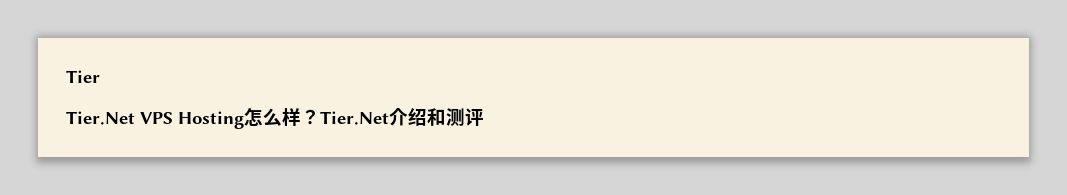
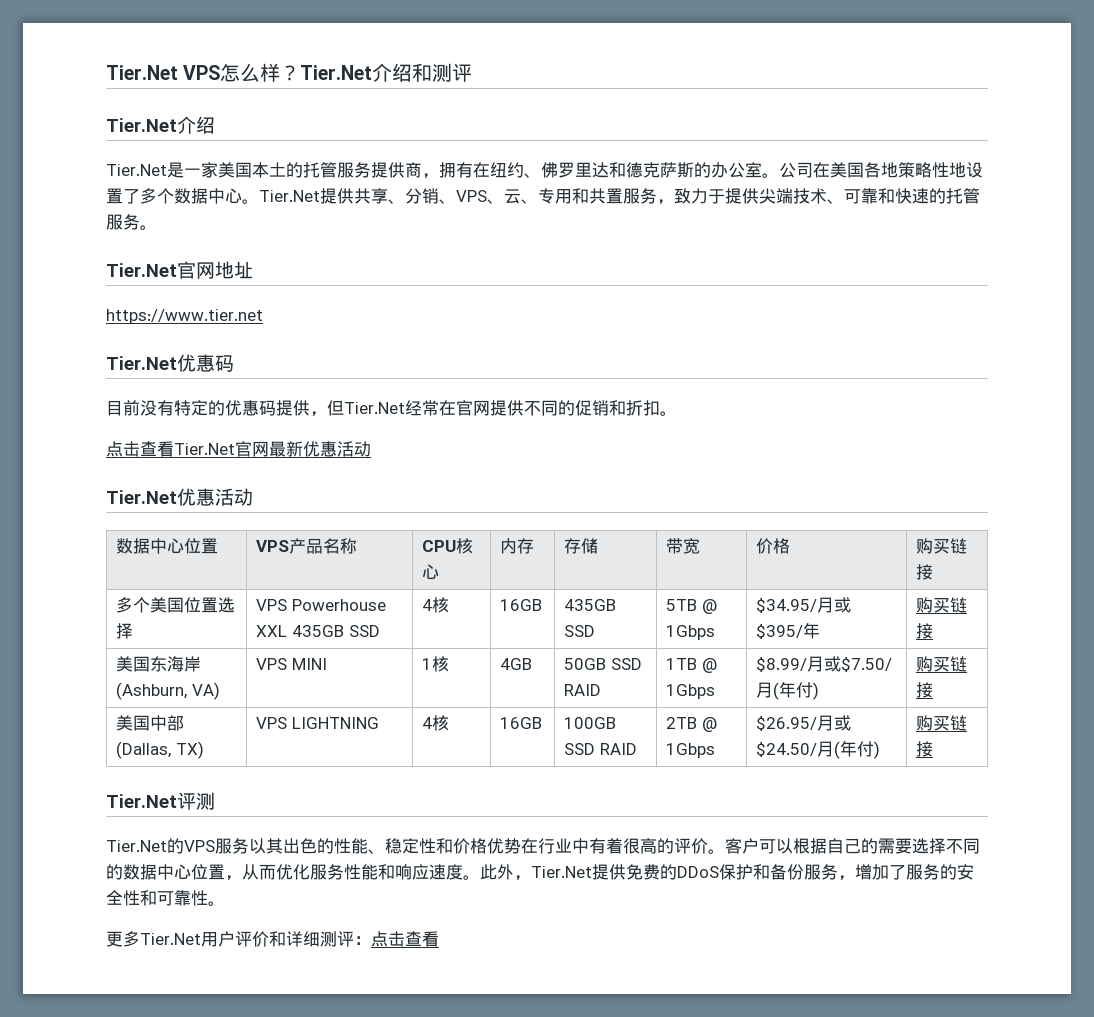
[66,70,100,83] Tier // -> (106, 72) none
[178,111,244,129] Hosting -> (221, 72) none
(484, 117) none -> [106,116,215,134] [106,162,983,179] [106,188,980,205] [106,214,157,230] [106,261,253,279] [106,309,263,324] [106,354,234,372] [106,400,677,417] [106,441,371,457] [106,488,253,506] [116,538,219,554] [256,538,358,554] [422,538,474,554] [422,564,440,580] [500,538,535,554] [564,538,599,554] [666,538,701,554] [756,538,791,554] [916,538,968,554] [916,564,934,580] [116,597,236,613] [116,623,134,639] [256,599,387,611] [256,625,381,637] [422,597,450,613] [500,599,543,611] [564,599,617,611] [564,625,596,637] [666,599,718,614] [666,625,716,640] [756,597,852,613] [756,622,821,639] [916,597,968,613] [916,623,934,639] [116,656,202,672] [116,682,221,700] [256,658,328,670] [422,656,450,672] [500,658,533,670] [564,658,643,670] [564,684,602,696] [666,658,718,673] [666,684,716,699] [756,656,893,672] [756,681,820,700] [916,656,968,672] [916,682,934,698] [116,715,185,731] [116,741,205,759] [256,717,380,729] [422,715,450,731] [500,717,543,729] [564,717,617,729] [564,743,638,755] [666,717,718,732] [666,743,716,758] [756,715,852,731] [756,740,881,759] [916,715,968,731] [916,741,934,757] [106,792,215,810] [106,838,980,854] [106,864,974,881] [106,890,225,906] [106,931,439,947] // Tier.Net介绍 // Tier.Net是一家美国本土的托管服务提供商，拥有在纽约、佛罗里达和德克萨斯的办公室。公司在美国各地策略性地设置了多个数据中心。Tier.Net提供共享、分销、VPS、云、专用和共置服务，致力于提供尖端技术、可靠和快速的托管服务。 // Tier.Net官网地址 // https://www.tier.net // Tier.Net优惠码 // 目前没有特定的优惠码提供，但Tier.Net经常在官网提供不同的促销和折扣。 // 点击查看Tier.Net官网最新优惠活动 // Tier.Net优惠活动 // 数据中心位置 | VPS产品名称 | CPU核心 | 内存 | 存储 | 带宽 | 价格 | 购买链接 // 多个美国位置选择 | VPS Powerhouse XXL 435GB SSD | 4核 | 16GB | 435GB SSD | 5TB @ 1Gbps | $34.95/月或$395/年 | 购买链接 // 美国东海岸(Ashburn, VA) | VPS MINI | 1核 | 4GB | 50GB SSD RAID | 1TB @ 1Gbps | $8.99/月或$7.50/月(年付) | 购买链接 // 美国中部(Dallas, TX) | VPS LIGHTNING | 4核 | 16GB | 100GB SSD RAID | 2TB @ 1Gbps | $26.95/月或$24.50/月(年付) | 购买链接 // Tier.Net评测 // Tier.Net的VPS服务以其出色的性能、稳定性和价格优势在行业中有着很高的评价。客户可以根据自己的需要选择不同的数据中心位置，从而优化服务性能和响应速度。此外，Tier.Net提供免费的DDoS保护和备份服务，增加了服务的安全性和可靠性。 // 更多Tier.Net用户评价和详细测评：点击查看

